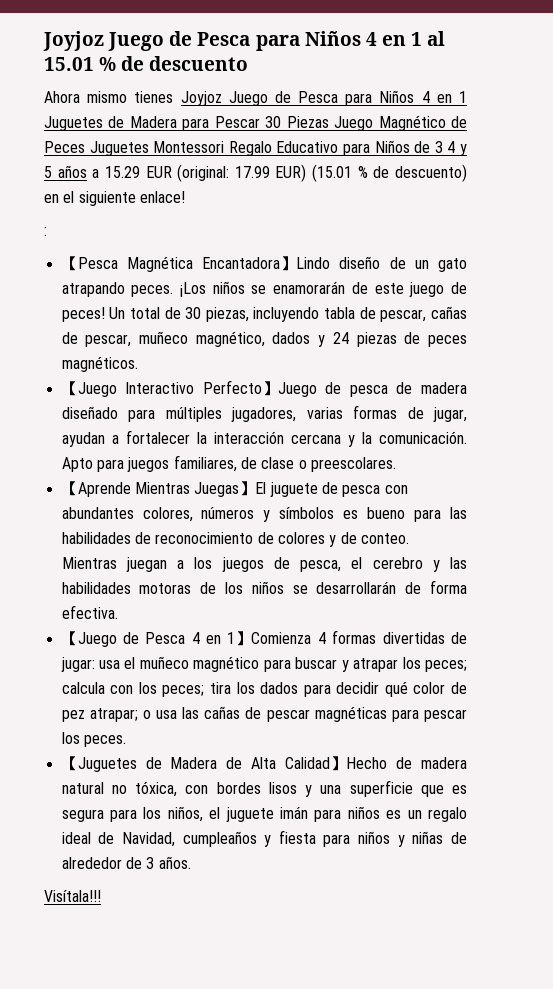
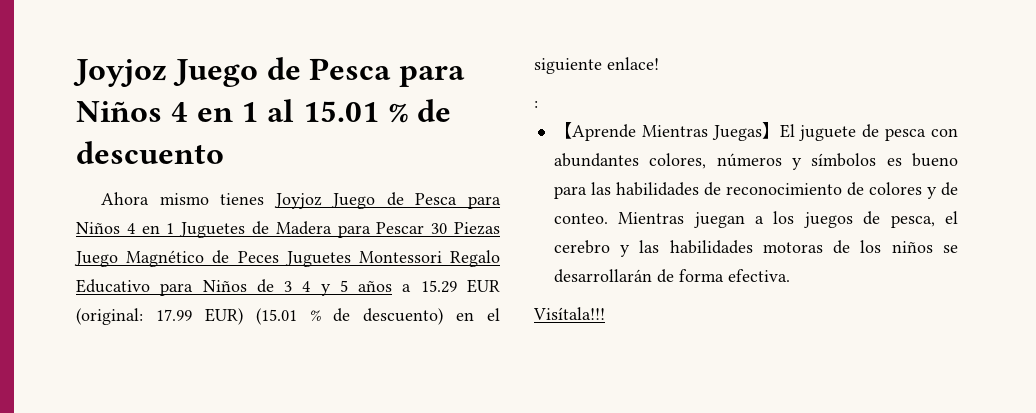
[61,256,468,272] [61,281,467,297] [61,306,467,322] [61,331,467,347] [61,356,138,372] [61,380,467,397] [61,405,467,422] [61,430,468,447] [61,455,396,472] // 【Pesca Magnética Encantadora】Lindo diseño de un gato atrapando peces. ¡Los niños se enamorarán de este juego de peces! Un total de 30 piezas, incluyendo tabla de pescar, cañas de pescar, muñeco magnético, dados y 24 piezas de peces magnéticos. // 【Juego Interactivo Perfecto】Juego de pesca de madera diseñado para múltiples jugadores, varias formas de jugar, ayudan a fortalecer la interacción cercana y la comunicación. Apto para juegos familiares, de clase o preescolares. -> (538, 104) none
[61,630,467,647] [60,656,467,672] [61,681,467,697] [61,706,467,722] [61,732,126,747] [61,756,467,772] [61,780,468,797] [61,806,467,822] [61,830,467,847] [61,856,191,869] // 【Juego de Pesca 4 en 1】Comienza 4 formas divertidas de jugar: usa el muñeco magnético para buscar y atrapar los peces; calcula con los peces; tira los dados para decidir qué color de pez atrapar; o usa las cañas de pescar magnéticas para pescar los peces. // 【Juguetes de Madera de Alta Calidad】Hecho de madera natural no tóxica, con bordes lisos y una superficie que es segura para los niños, el juguete imán para niños es un regalo ideal de Navidad, cumpleaños y fiesta para niños y niñas de alrededor de 3 años. -> (790, 275) none

